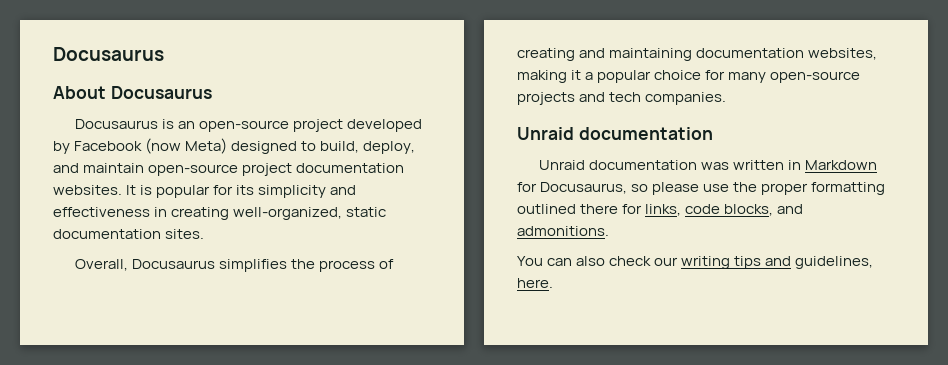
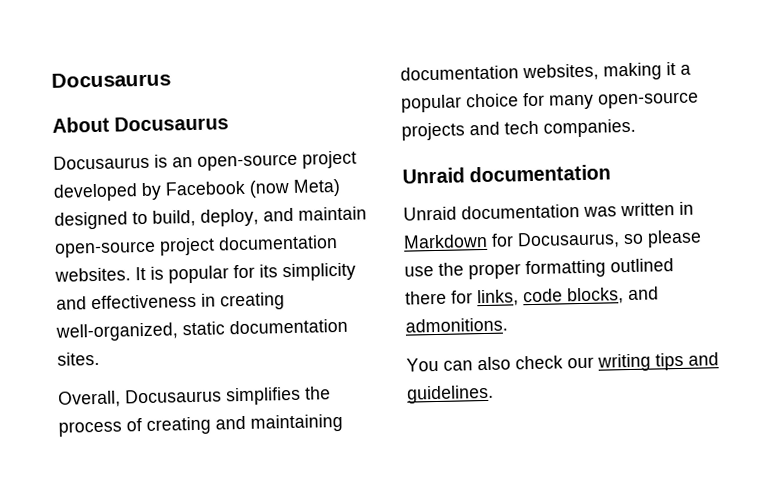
[795,256,874,269] [517,278,553,288] guidelines, here. -> [407,384,494,404] guidelines.

